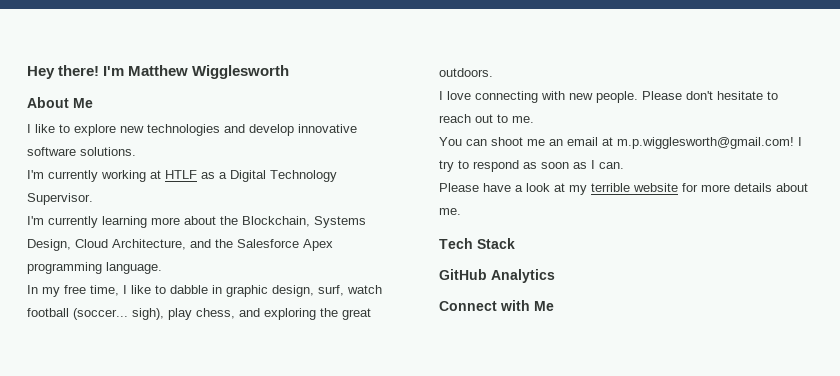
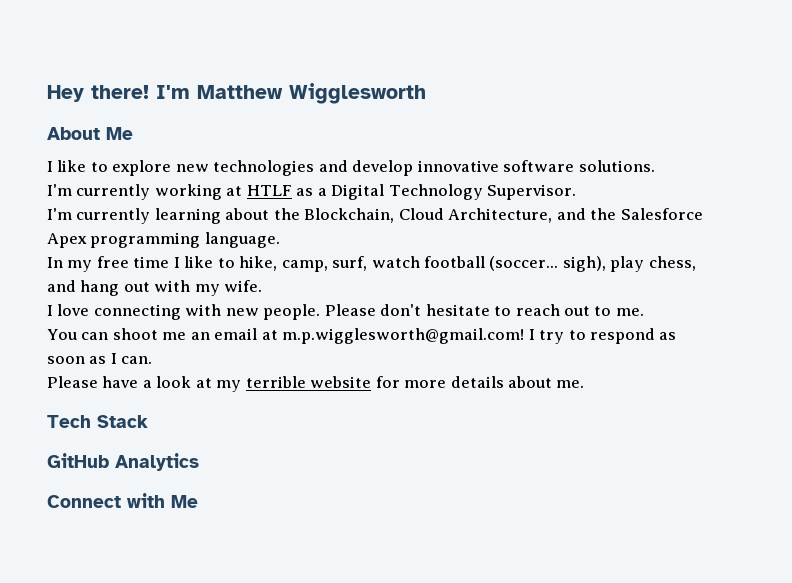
[151,217,180,225] more -> (221, 216) none
[314,216,366,228] [27,239,71,251] Systems Design, -> (395, 215) none
[90,285,314,297] time, I like to dabble in graphic design, -> [133,256,328,272] time I like to hike, camp,
[264,308,371,320] [439,68,493,77] exploring the great outdoors. -> [80,280,263,296] hang out with my wife.

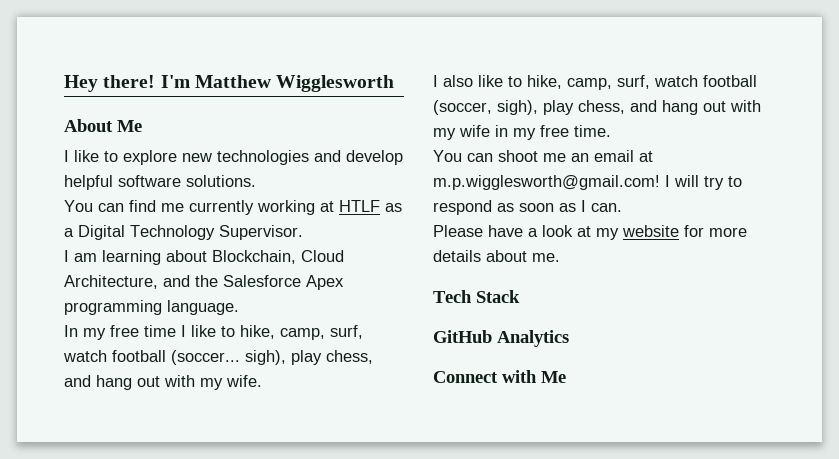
[417,160,499,172] innovative -> [64,175,113,190] helpful
[47,184,72,196] I'm -> [64,200,184,212] You can find me
[47,208,151,224] I'm currently -> [64,250,97,262] I am
[273,208,300,220] the -> (207, 256) none
[57,304,644,320] love connecting with new people. Please don't hesitate to reach out to me. -> [443,75,757,90] [433,100,761,115] [433,125,611,140] also like to hike, camp, surf, watch football (soccer, sigh), play chess, and hang out with my wife in my free time.
(535, 334) none -> [674,175,699,187] will
[245,376,306,388] terrible -> (619, 234) none

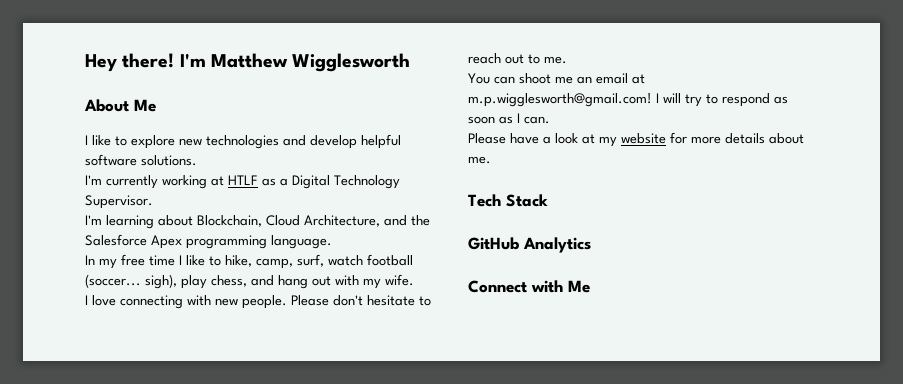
[64,200,184,212] You can find me -> [85,175,102,185] I'm
[64,250,97,262] I am -> [85,215,102,225] I'm
[443,75,757,90] [433,100,761,115] [433,125,611,140] also like to hike, camp, surf, watch football (soccer, sigh), play chess, and hang out with my wife in my free time. -> [92,295,431,309] [468,53,567,64] love connecting with new people. Please don't hesitate to reach out to me.

